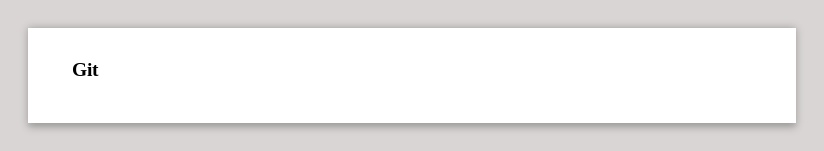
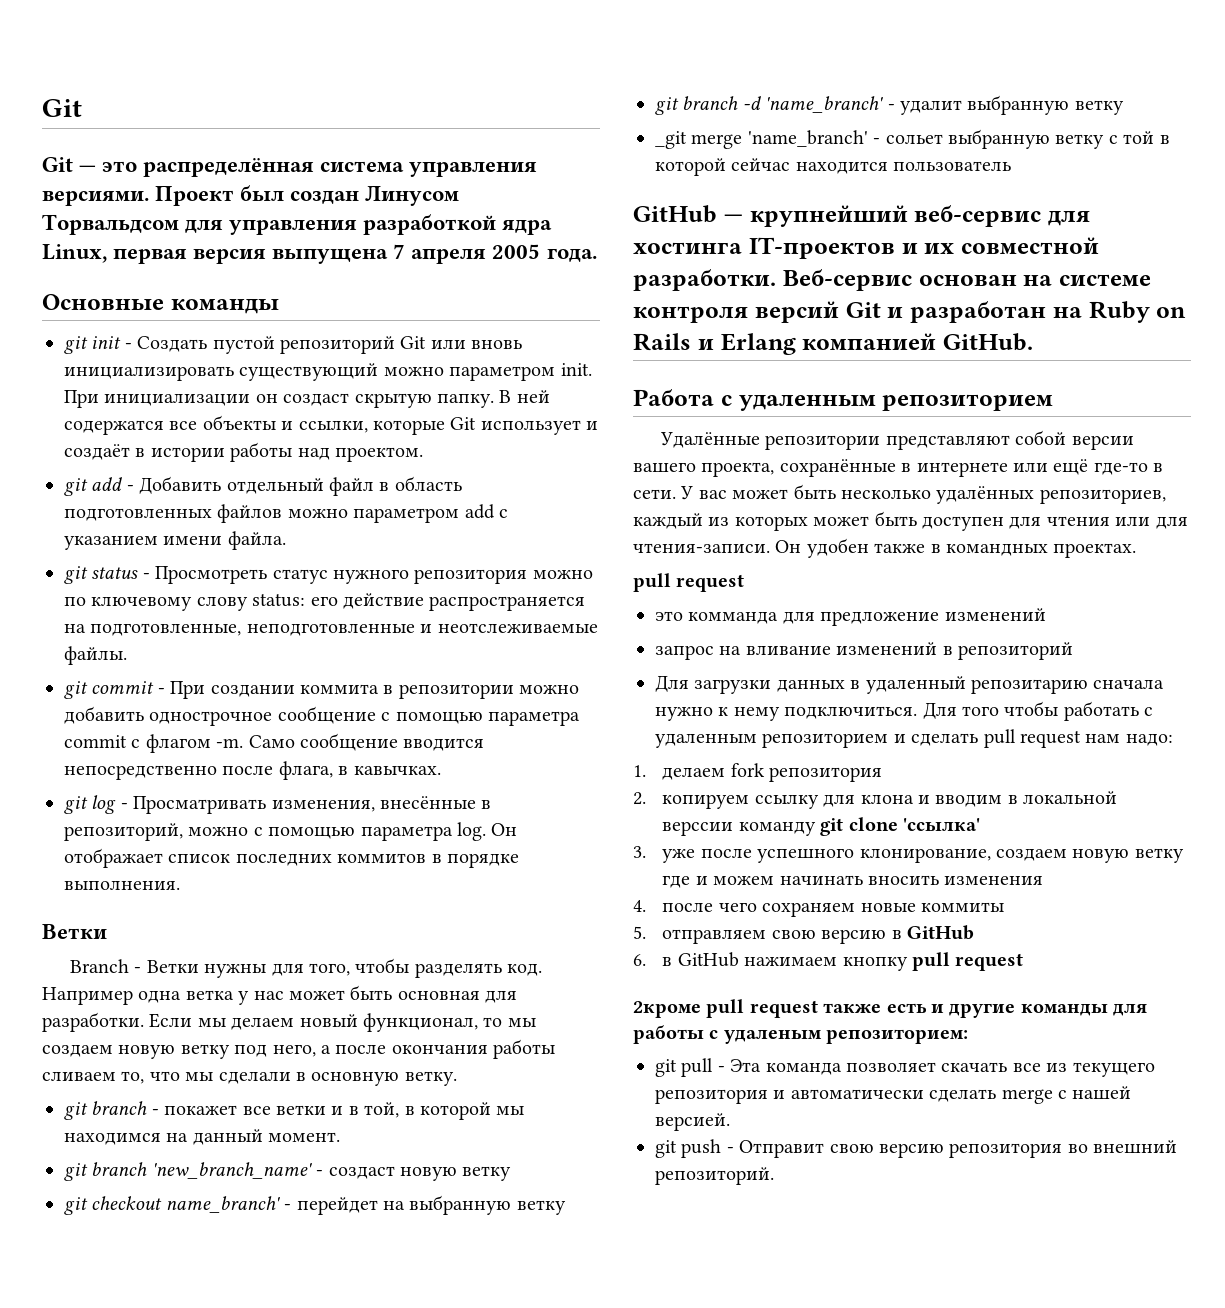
[72,63,99,76] Git -> [42,99,82,117] [42,157,538,177] [42,185,460,206] [42,214,553,235] [42,244,597,264] [42,294,279,314] [64,336,523,354] [64,363,592,381] [64,390,550,408] [64,415,599,435] [64,442,423,462] [64,476,462,496] [64,504,508,523] [64,531,286,550] [64,566,593,584] [64,593,586,611] [64,623,598,636] [64,646,127,665] [64,681,580,699] [64,706,580,726] [64,733,485,753] [64,761,441,780] [64,795,492,814] [64,822,518,841] [64,848,519,868] [64,880,180,890] [42,924,107,939] [69,958,543,978] [42,985,518,1005] [42,1012,536,1032] [42,1039,556,1059] [42,1071,457,1086] [64,1101,525,1120] [64,1129,341,1145] [64,1162,512,1181] [64,1195,566,1215] [655,95,1124,115] [655,129,1170,149] [655,158,1012,176] [633,205,1090,227] [633,237,1099,259] [633,269,1151,291] [633,301,1187,323] [633,333,1033,355] [633,389,1054,411] [659,430,1134,450] [633,459,1164,477] [633,484,1166,504] [633,511,1188,531] [633,538,1137,558] [633,573,745,592] [655,608,1046,626] [655,642,1073,660] [655,675,1165,694] [655,701,1154,721] [655,729,1173,748] [633,763,883,782] [633,791,1118,809] [662,817,980,836] [633,846,1184,863] [662,875,1044,888] [633,900,1004,917] [633,925,974,944] [633,952,1024,971] [633,999,1148,1018] [633,1025,969,1044] [655,1058,1155,1077] [655,1086,1132,1104] [655,1113,730,1131] [655,1139,1178,1158] [655,1167,774,1185] Git // Git — это распределённая система управления версиями. Проект был создан Линусом Торвальдсом для управления разработкой ядра Linux, первая версия выпущена 7 апреля 2005 года. // Основные команды // git init - Создать пустой репозиторий Git или вновь инициализировать существующий можно параметром init. При инициализации он создаст скрытую папку. В ней содержатся все объекты и ссылки, которые Git использует и создаёт в истории работы над проектом. // git add - Добавить отдельный файл в область подготовленных файлов можно параметром add с указанием имени файла. // git status - Просмотреть статус нужного репозитория можно по ключевому слову status: его действие распространяется на подготовленные, неподготовленные и неотслеживаемые файлы. // git commit - При создании коммита в репозитории можно добавить однострочное сообщение с помощью параметра commit с флагом -m. Само сообщение вводится непосредственно после флага, в кавычках. // git log - Просматривать изменения, внесённые в репозиторий, можно с помощью параметра log. Он отображает список последних коммитов в порядке выполнения. // Ветки // Branch - Ветки нужны для того, чтобы разделять код. Например одна ветка у нас может быть основная для разработки. Если мы делаем новый функционал, то мы создаем новую ветку под него, а после окончания работы сливаем то, что мы сделали в основную ветку. // git branch - покажет все ветки и в той, в которой мы находимся на данный момент. // git branch 'new_branch_name' - создаст новую ветку // git checkout name_branch' - перейдет на выбранную ветку // git branch -d 'name_branch' - удалит выбранную ветку // _git merge 'name_branch' - сольет выбранную ветку с той в которой сейчас находится пользователь // GitHub — крупнейший веб-сервис для хостинга IT-проектов и их совместной разработки. Веб-сервис основан на системе контроля версий Git и разработан на Ruby on Rails и Erlang компанией GitHub. // Работа с удаленным репозиторием // Удалённые репозитории представляют собой версии вашего проекта, сохранённые в интернете или ещё где-то в сети. У вас может быть несколько удалённых репозиториев, каждый из которых может быть доступен для чтения или для чтения-записи. Он удобен также в командных проектах. // pull request // это комманда для предложение изменений // запрос на вливание изменений в репозиторий // Для загрузки данных в удаленный репозитарию сначала нужно к нему подключиться. Для того чтобы работать с удаленным репозиторием и сделать pull request нам надо: // 1. делаем fork репозитория // 2. копируем ссылку для клона и вводим в локальной верссии команду git clone 'ccылка' // 3. уже после успешного клонирование, создаем новую ветку где и можем начинать вносить изменения // 4. после чего сохраняем новые коммиты // 5. отправляем свою версию в GitHub // 6. в GitHub нажимаем кнопку pull request // 2кроме pull request также есть и другие команды для работы с удаленым репозиторием: // git pull - Эта команда позволяет скачать все из текущего репозитория и автоматически сделать merge с нашей версией. // git push - Отправит свою версию репозитория во внешний репозиторий.

